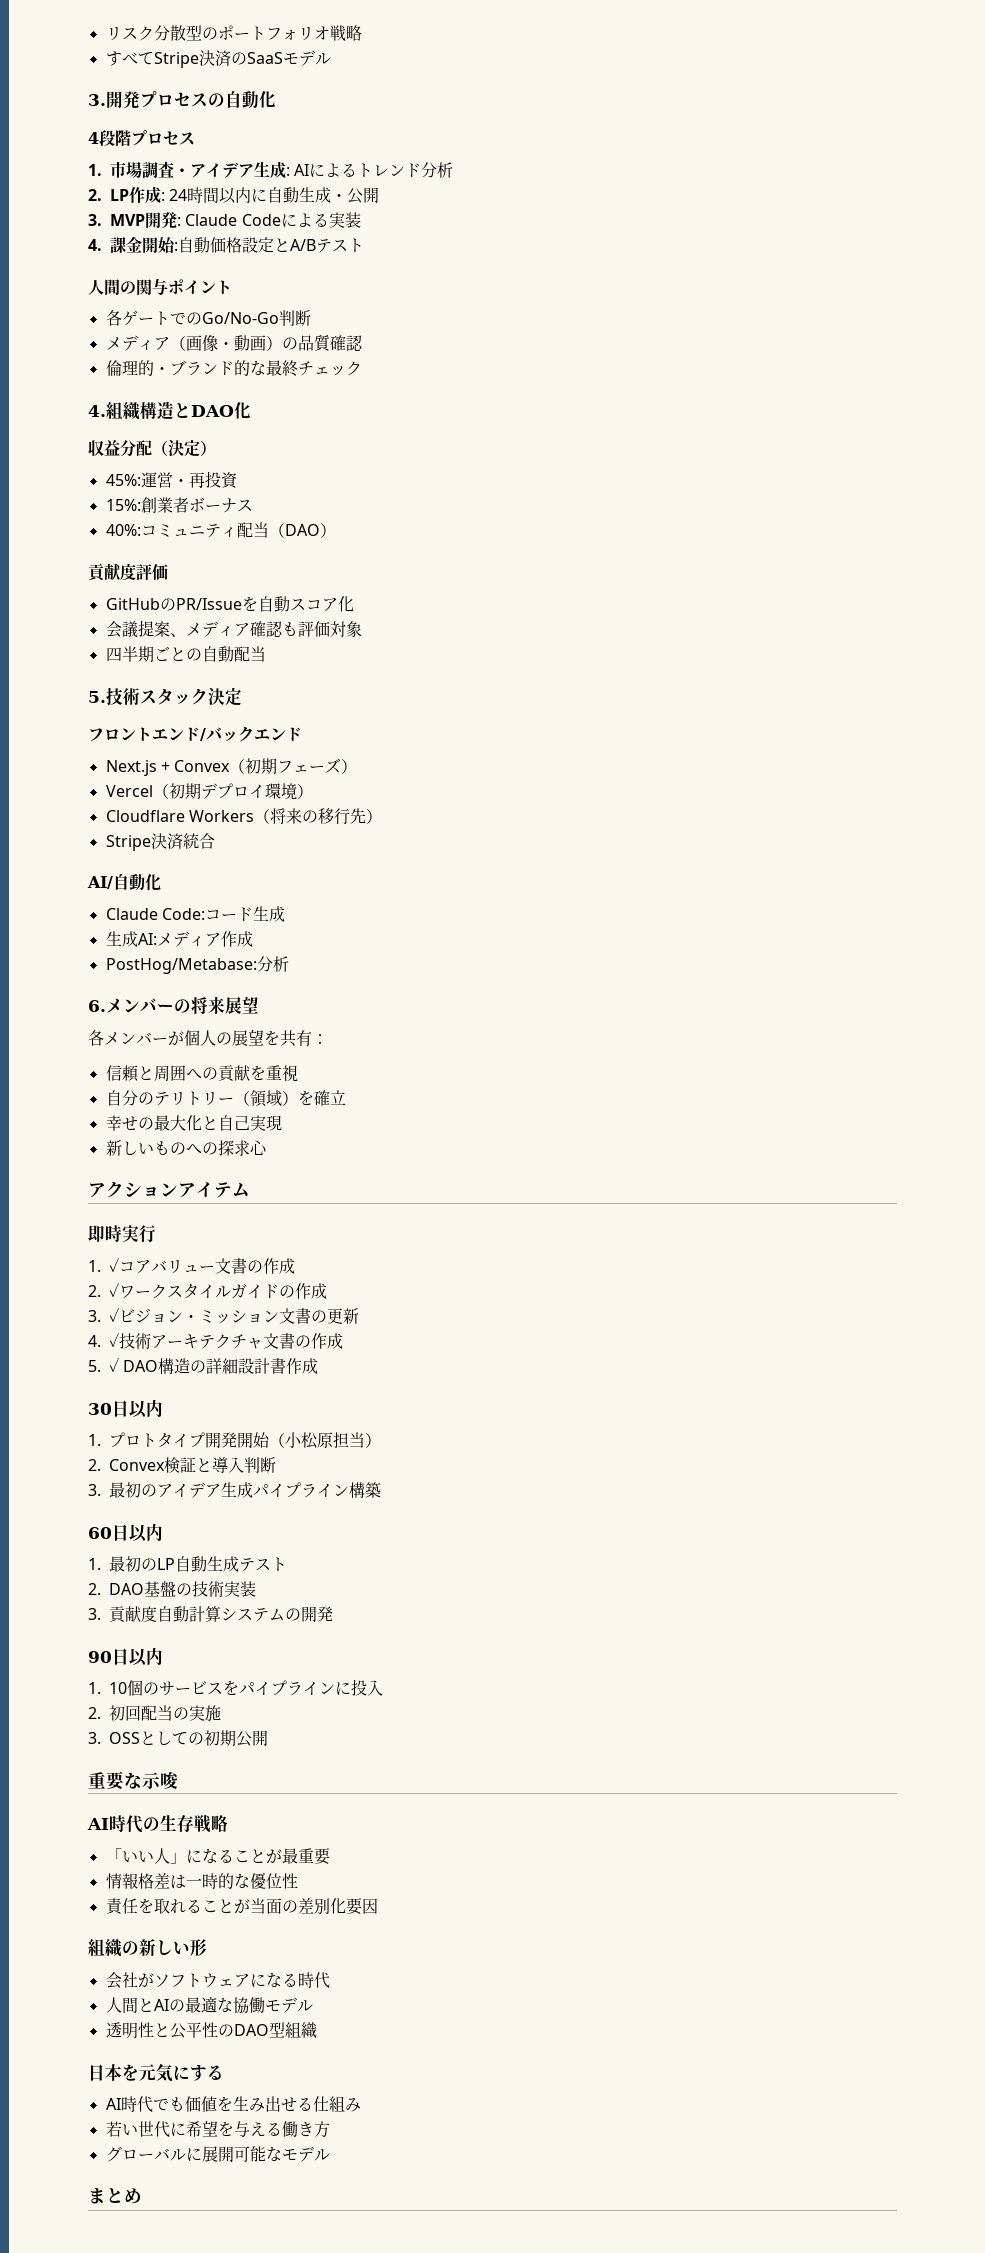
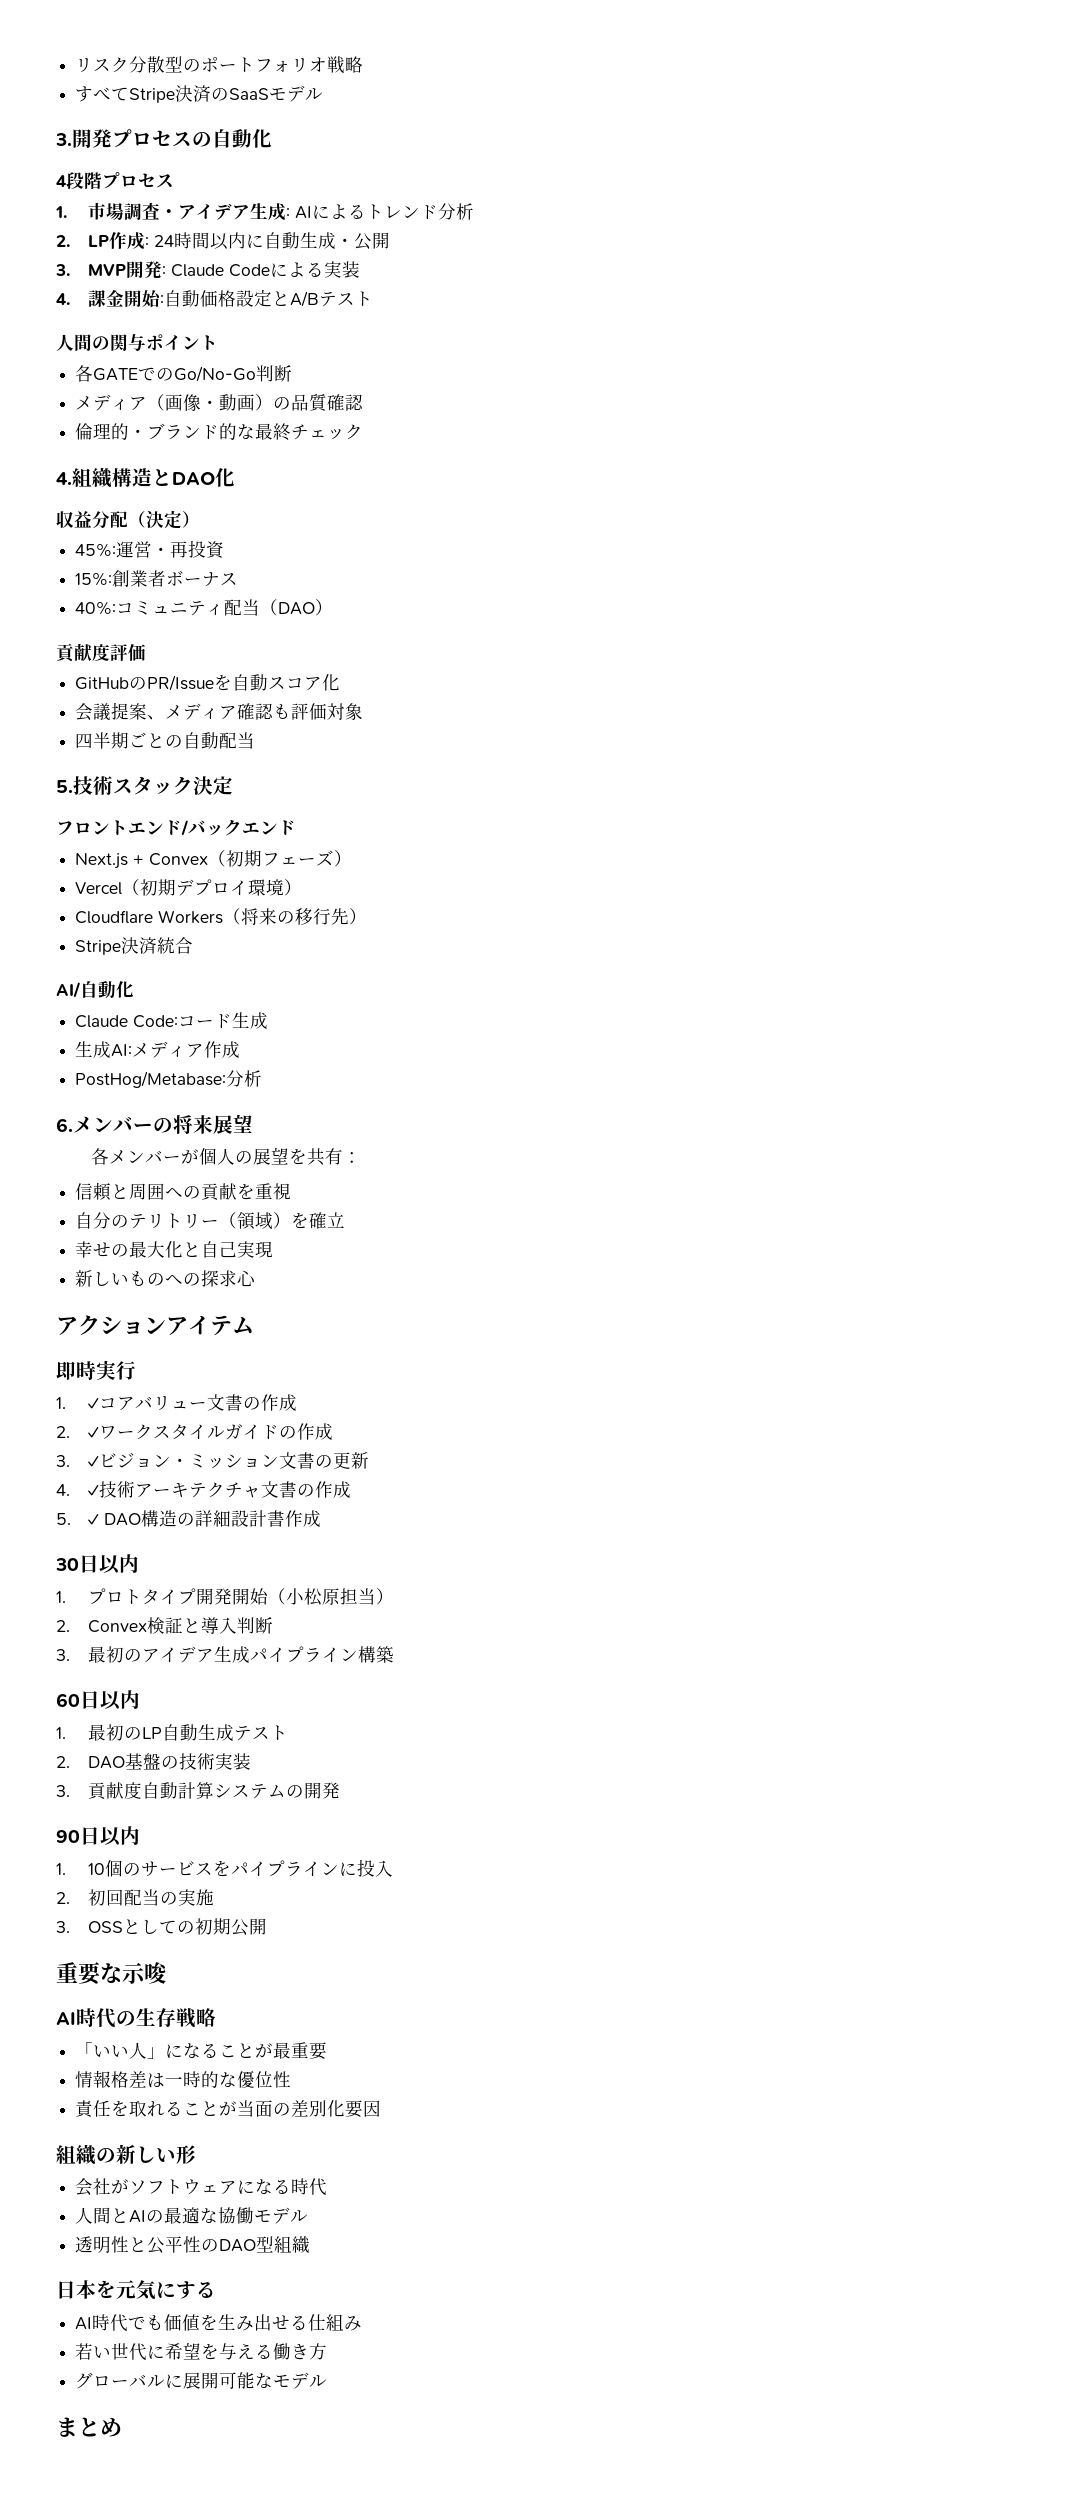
[121,310,170,326] ゲート -> [93,368,139,381] GATE

